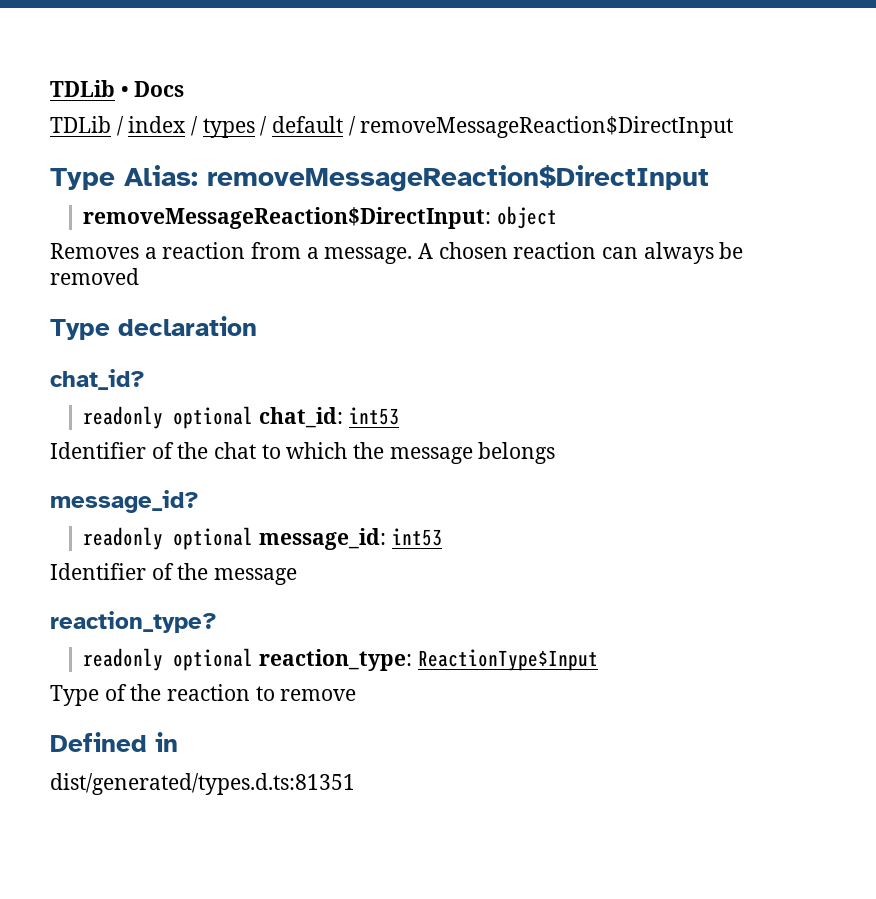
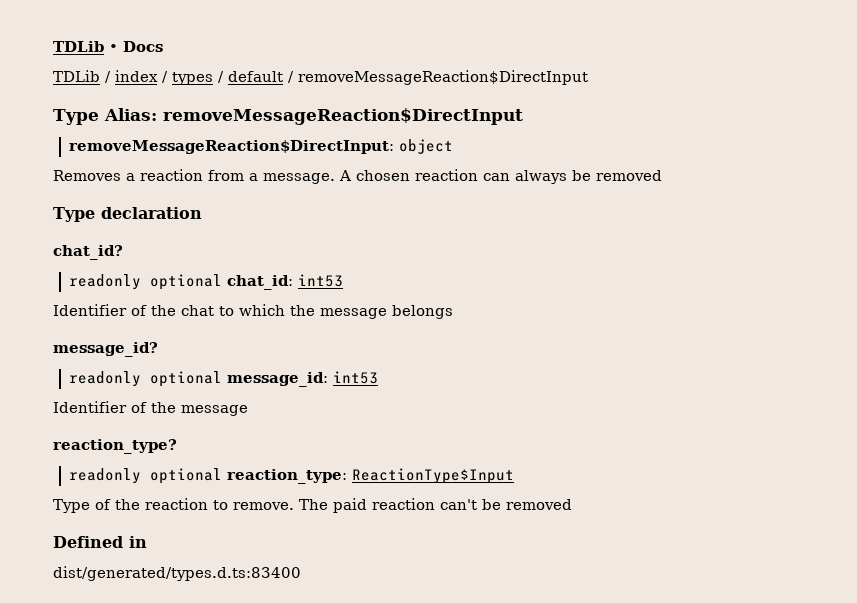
[280,689,357,701] remove -> [233,498,572,513] remove. The paid reaction can't be removed
[50,773,355,795] dist/generated/types.d.ts:81351 -> [53,566,301,581] dist/generated/types.d.ts:83400

